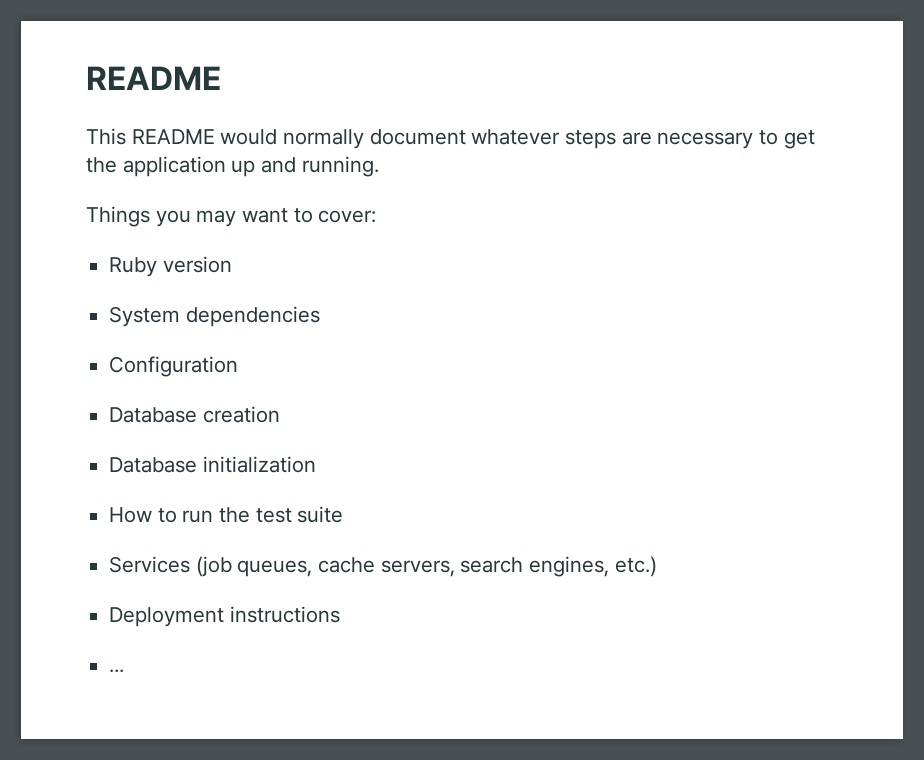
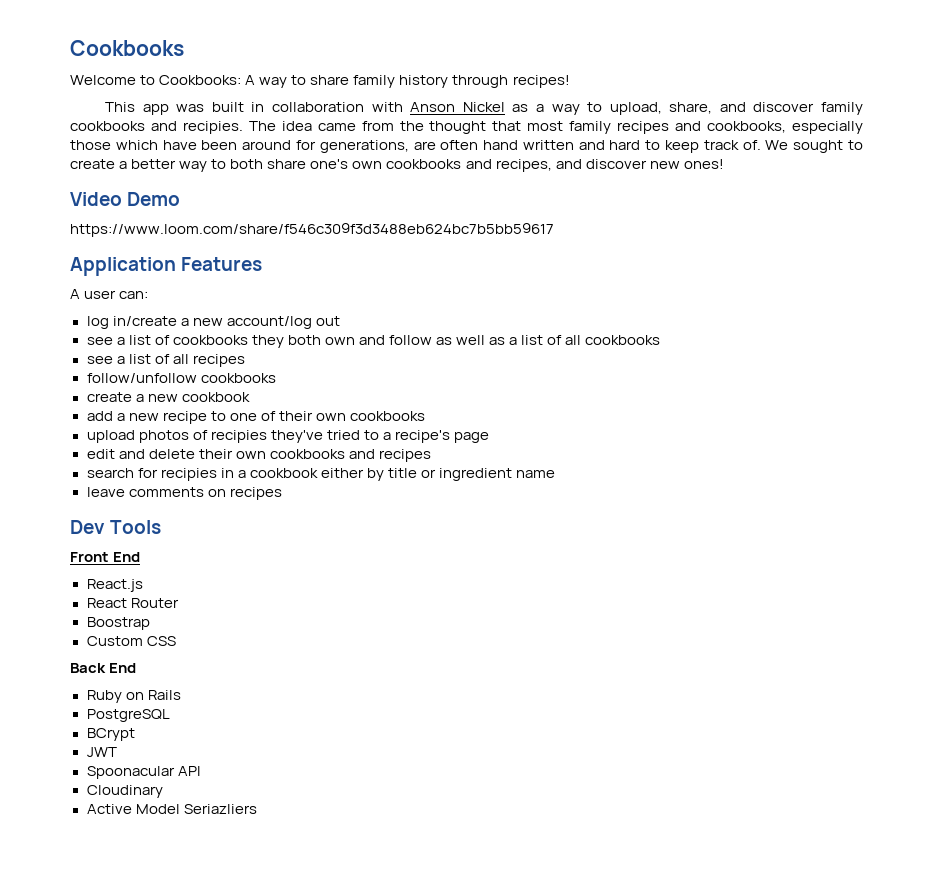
[86,66,221,90] [86,128,815,149] [86,156,379,177] [86,206,377,227] [109,256,232,277] [109,306,320,327] [109,356,239,377] [109,406,280,423] [109,456,316,473] [109,506,344,523] [109,556,657,577] [109,606,340,627] [109,669,125,673] README // This README would normally document whatever steps are necessary to get the application up and running. // Things you may want to cover: // Ruby version // System dependencies // Configuration // Database creation // Database initialization // How to run the test suite // Services (job queues, cache servers, search engines, etc.) // Deployment instructions // ... -> [70,40,184,56] [70,75,570,88] [105,102,864,115] [70,121,863,134] [70,140,863,153] [70,159,724,172] [70,192,181,206] [70,223,554,237] [70,257,263,276] [70,289,149,299] [86,316,340,329] [86,335,661,348] [86,354,245,367] [86,373,276,383] [86,392,250,402] [86,411,425,424] [86,430,489,443] [86,449,431,462] [86,468,556,481] [86,487,282,500] [70,520,162,534] [70,552,141,562] [86,579,143,592] [86,598,179,608] [86,617,150,630] [86,636,176,646] [70,663,137,673] [86,690,181,703] [86,709,170,722] [86,728,135,741] [86,747,117,757] [86,766,201,779] [86,785,163,798] [86,804,257,814] Cookbooks // Welcome to Cookbooks: A way to share family history through recipes! // This app was built in collaboration with Anson Nickel as a way to upload, share, and discover family cookbooks and recipies. The idea came from the thought that most family recipes and cookbooks, especially those which have been around for generations, are often hand written and hard to keep track of. We sought to create a better way to both share one's own cookbooks and recipes, and discover new ones! // Video Demo // https://www.loom.com/share/f546c309f3d3488eb624bc7b5bb59617 // Application Features // A user can: // log in/create a new account/log out // see a list of cookbooks they both own and follow as well as a list of all cookbooks // see a list of all recipes // follow/unfollow cookbooks // create a new cookbook // add a new recipe to one of their own cookbooks // upload photos of recipies they've tried to a recipe's page // edit and delete their own cookbooks and recipes // search for recipies in a cookbook either by title or ingredient name // leave comments on recipes // Dev Tools // Front End // React.js // React Router // Boostrap // Custom CSS // Back End // Ruby on Rails // PostgreSQL // BCrypt // JWT // Spoonacular API // Cloudinary // Active Model Seriazliers

